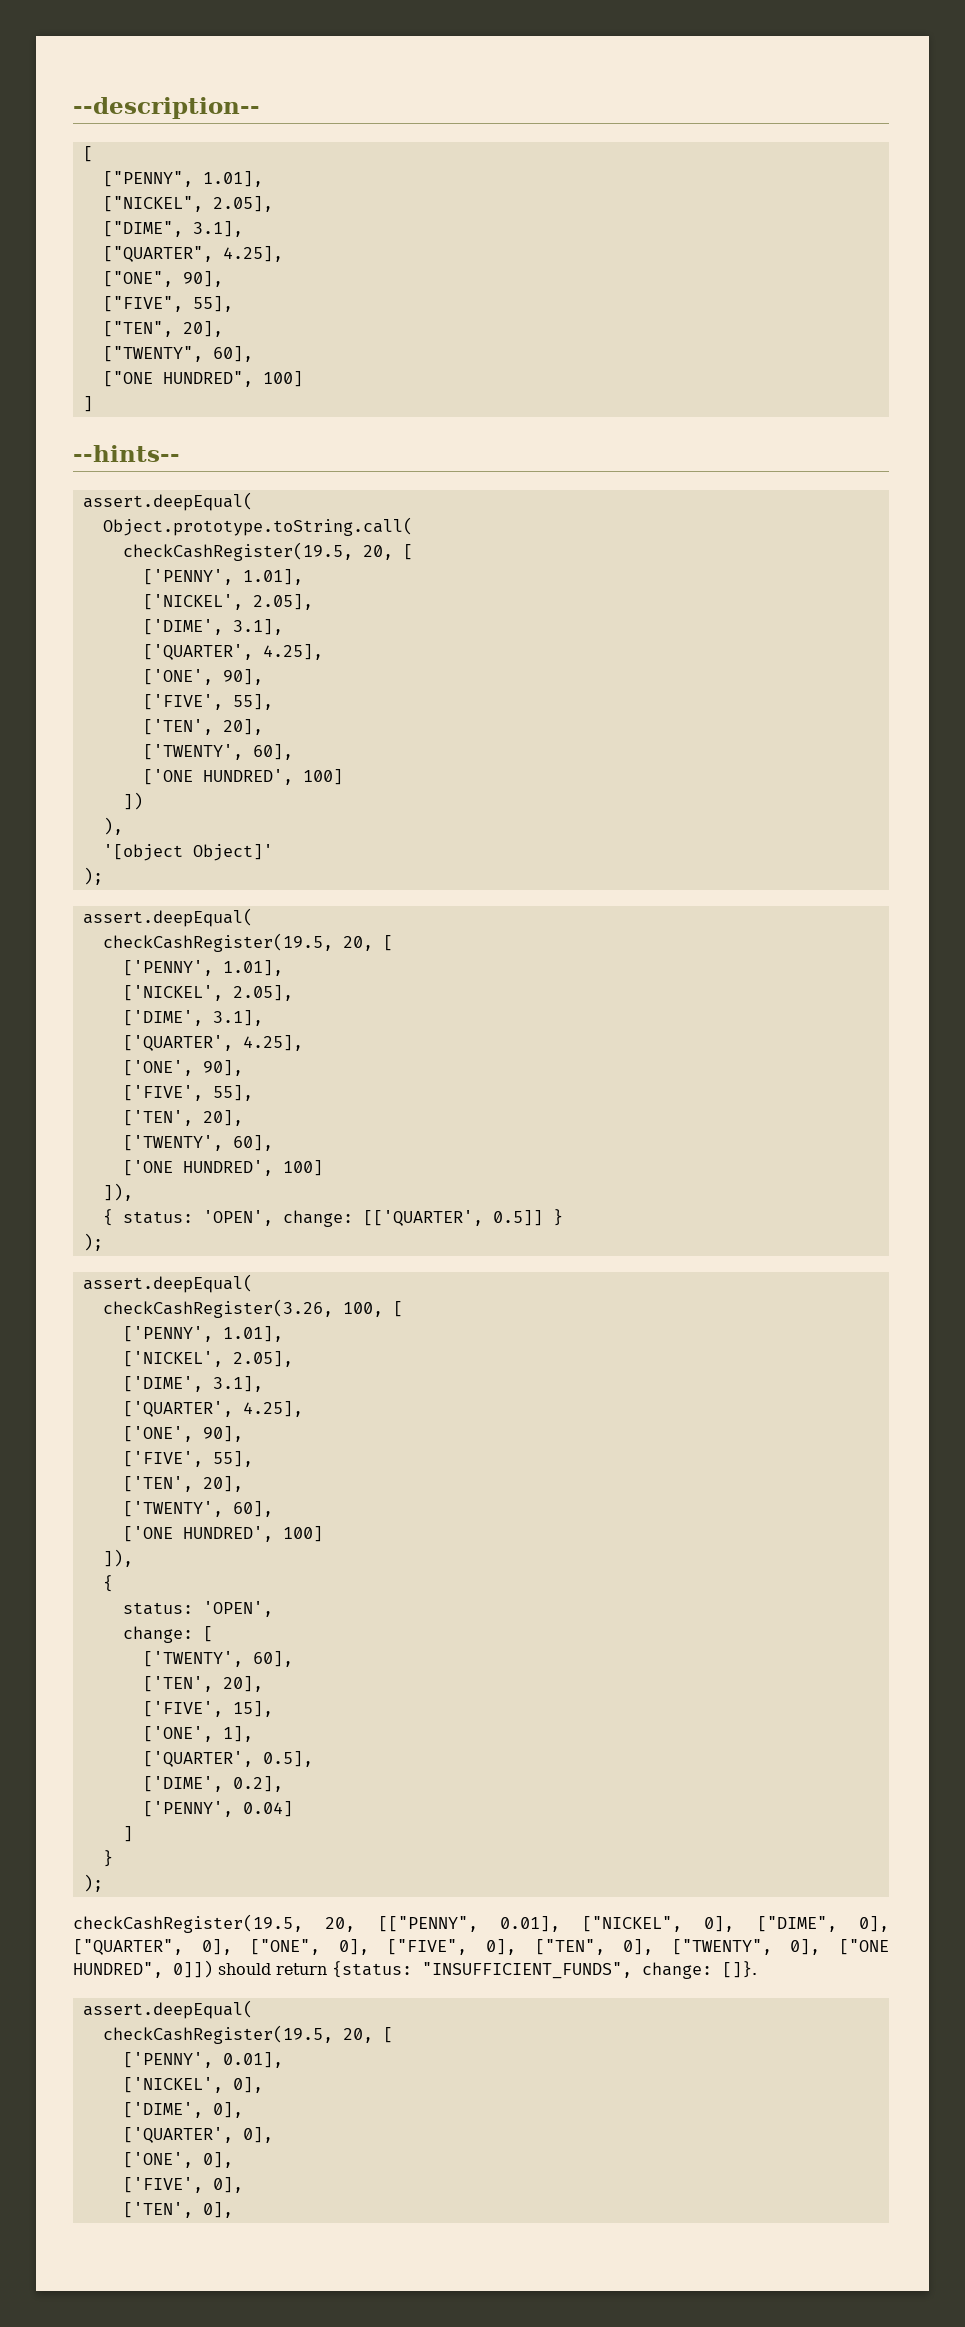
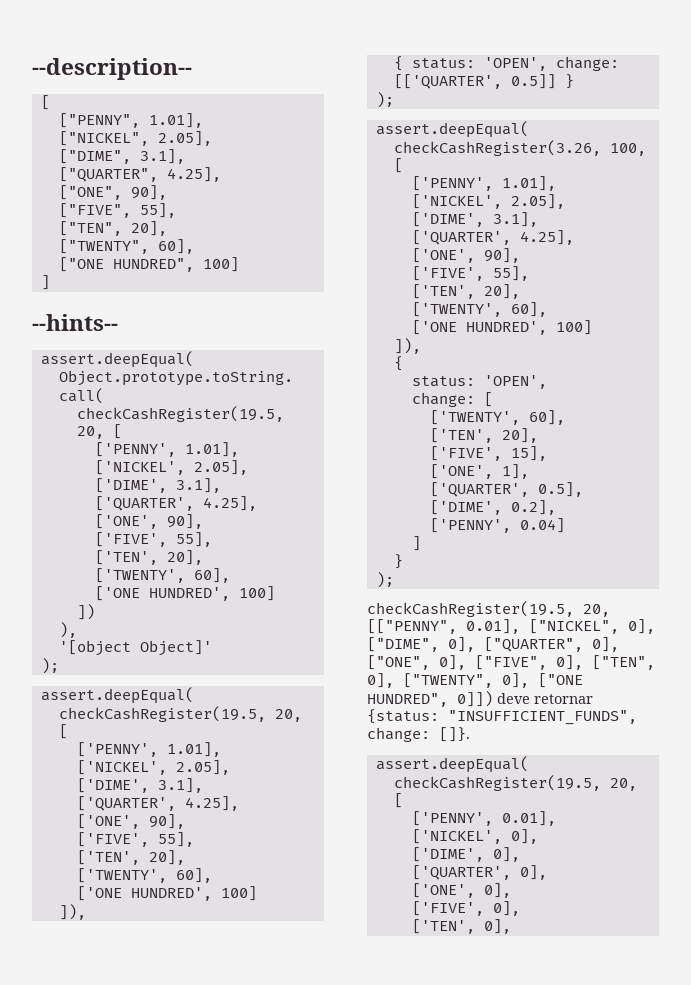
[218,1963,327,1975] should return -> [497,693,593,704] deve retornar

